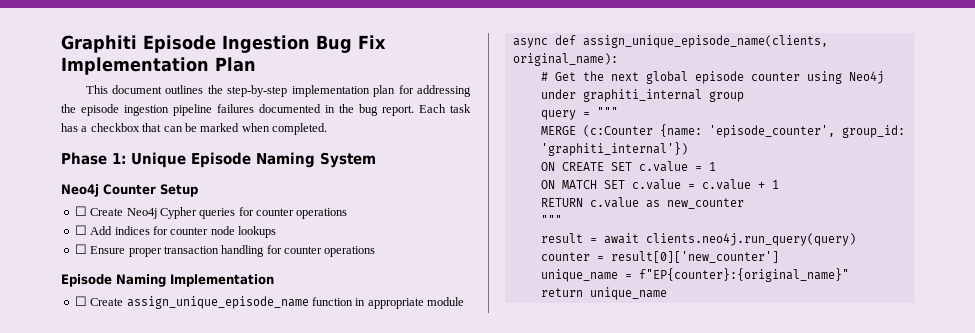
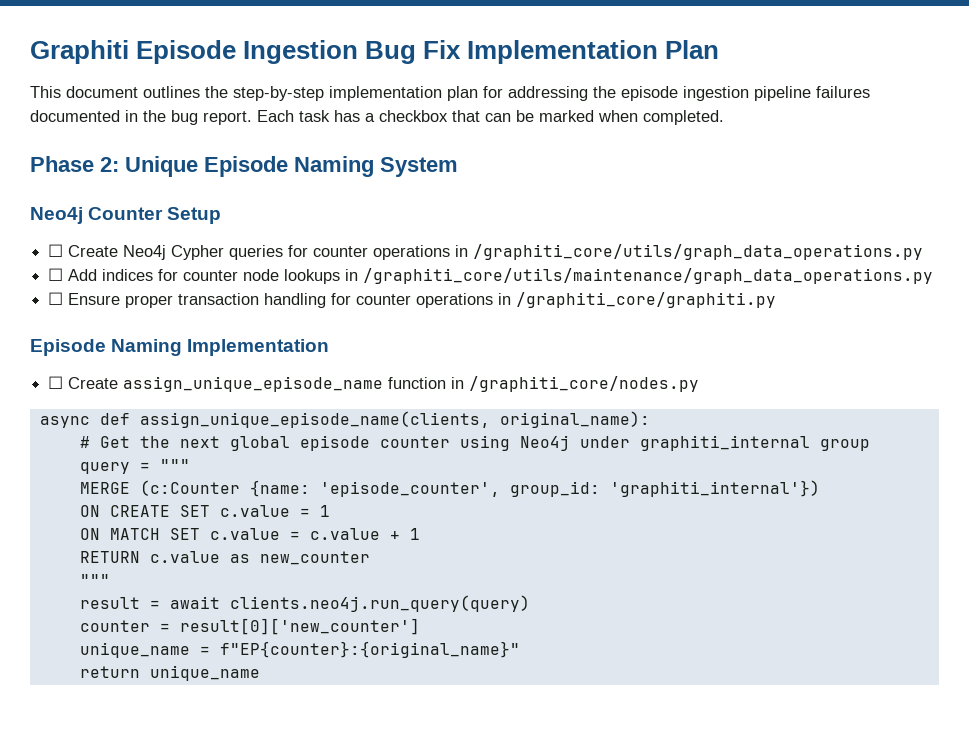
[112,153,126,164] 1: -> [100,157,119,172] 2:
(348, 213) none -> [455,244,924,260] in /graphiti_core/utils/graph_data_operations.py
(276, 232) none -> [345,268,934,284] in /graphiti_core/utils/maintenance/graph_data_operations.py
(376, 251) none -> [498,292,777,308] in /graphiti_core/graphiti.py
[367,297,464,309] appropriate module -> [469,376,700,392] /graphiti_core/nodes.py

